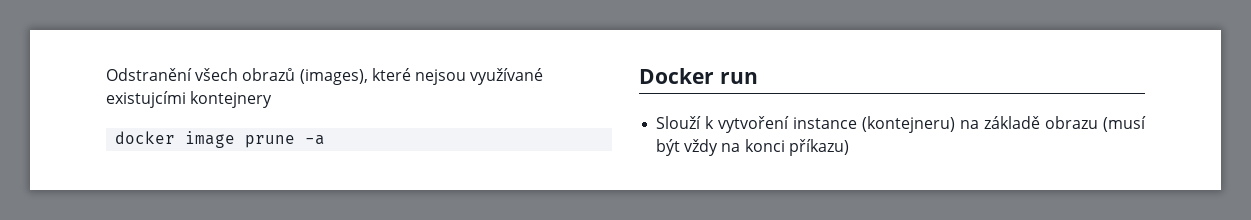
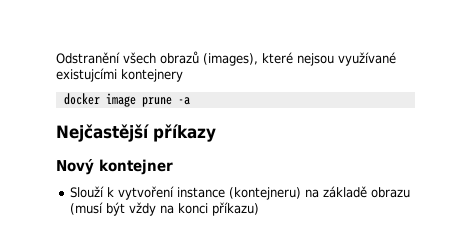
[639,68,758,84] Docker run -> [56,124,216,142] [56,159,173,175] Nejčastější příkazy // Nový kontejner

